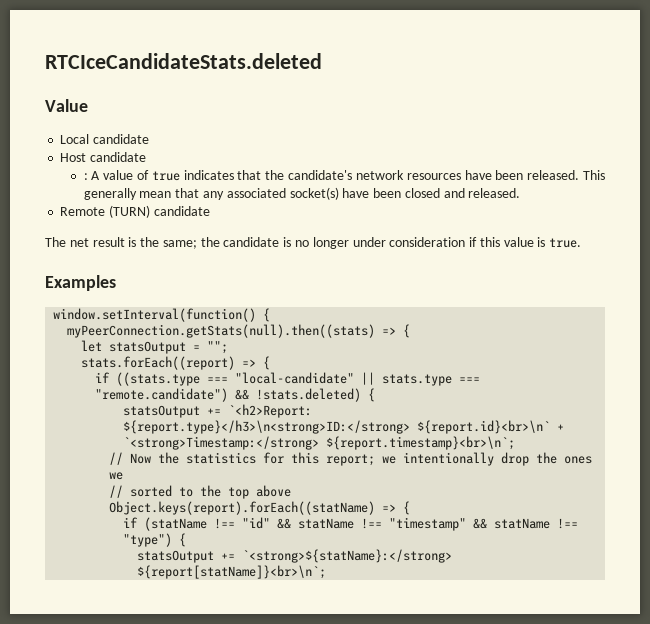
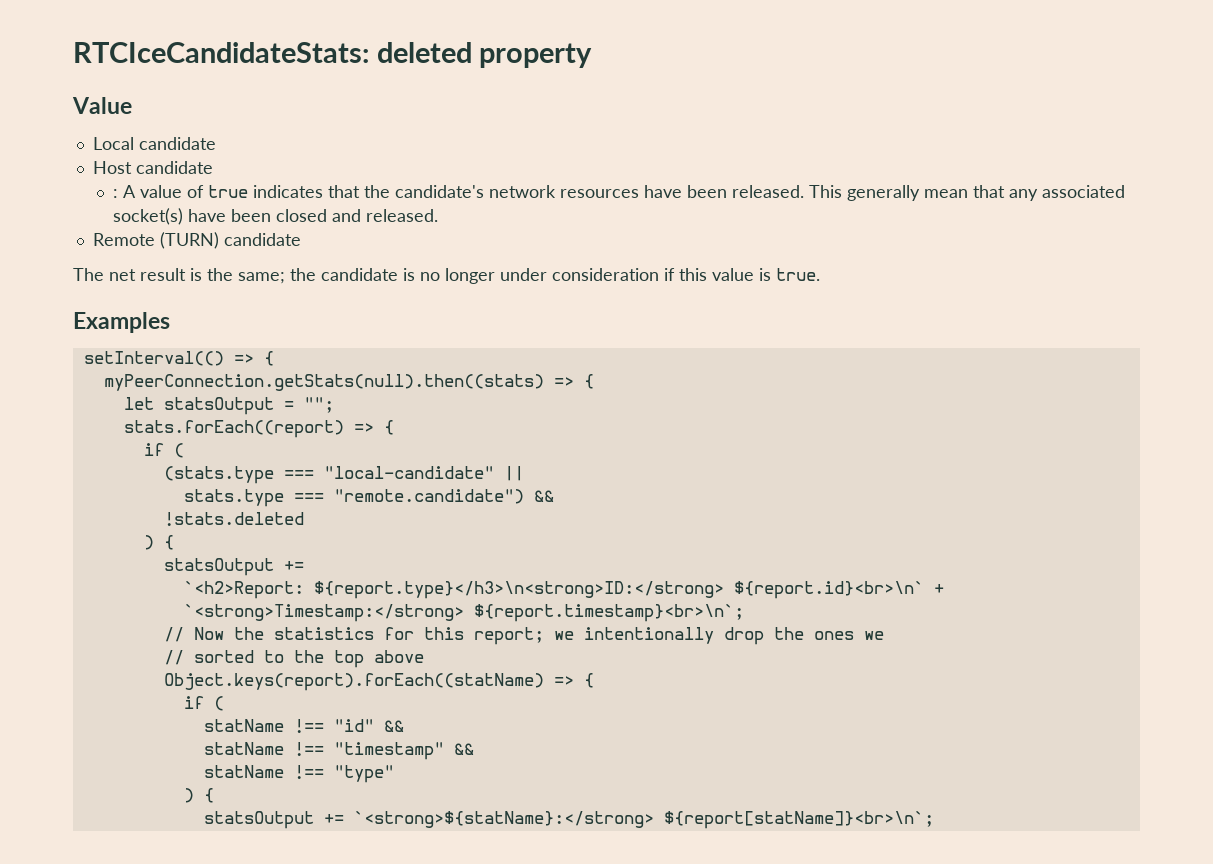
[45,53,322,69] RTCIceCandidateStats.deleted -> [73,42,593,68] RTCIceCandidateStats: deleted property
[53,308,257,322] window.setInterval(function() -> [83,351,254,366] setInterval(() =>
[116,372,201,386] ((stats.type -> [173,443,184,458] [163,466,274,484] ( // (stats.type
(376, 378) none -> (524, 473) //
[256,388,376,402] [123,405,222,418] !stats.deleted) { // statsOutput += -> [163,512,304,527] [143,535,174,550] [163,558,304,576] // !stats.deleted // ) { // statsOutput += //
[144,517,208,531] (statName -> [213,696,224,711] [203,719,284,732] ( // statName
(292, 523) none -> (404, 726) //
[494,518,579,529] [123,533,173,547] statName !== "type") -> [203,765,394,783] [183,788,194,803] // statName !== "type" // )

